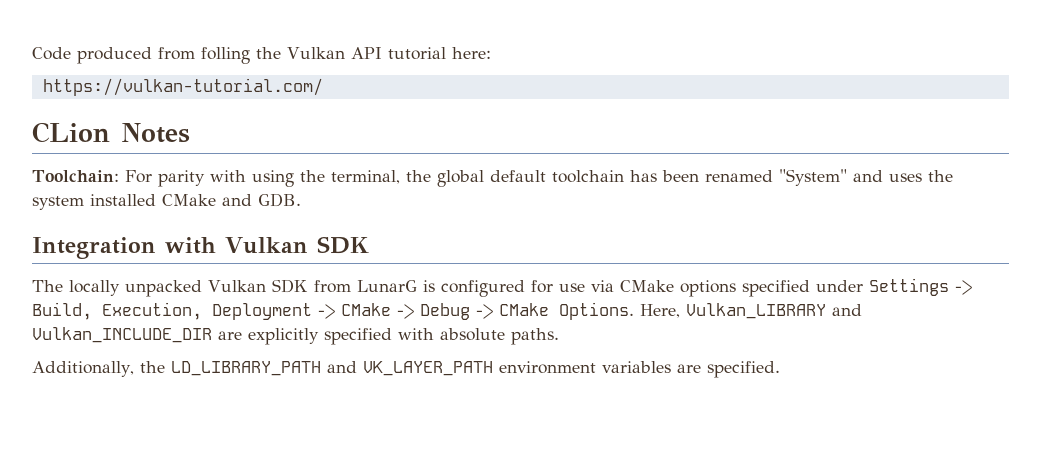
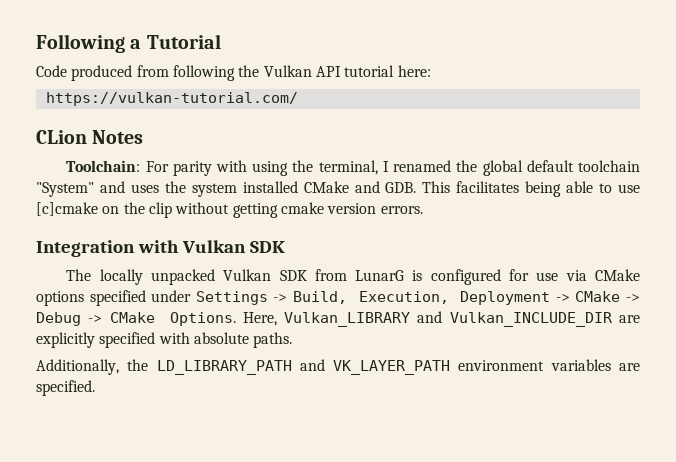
(32, 53) none -> [36,34,221,53] Following a Tutorial //
[201,47,250,64] folling -> [172,65,235,81] following
(400, 177) none -> [382,160,452,172] I renamed
[629,170,773,182] has been renamed -> (641, 166) none
(301, 200) none -> [422,181,641,197] [36,202,423,218] This facilitates being able to use [c]cmake on the clip without getting cmake version errors.

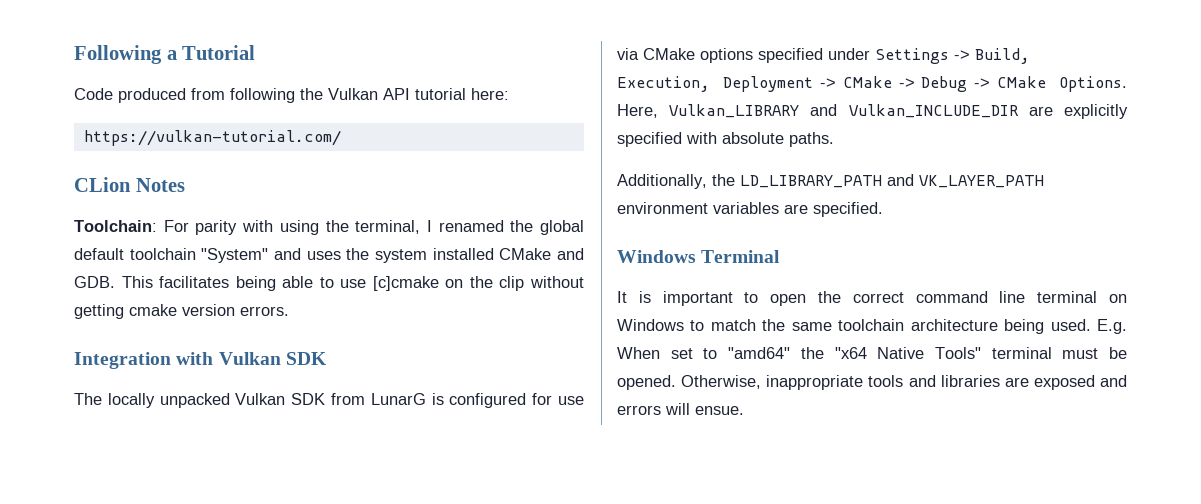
(95, 388) none -> [617,250,781,263] [617,291,1127,306] [617,319,1127,334] [617,347,1127,359] [617,375,1127,390] [617,403,744,415] // Windows Terminal // It is important to open the correct command line terminal on Windows to match the same toolchain architecture being used. E.g. When set to "amd64" the "x64 Native Tools" terminal must be opened. Otherwise, inappropriate tools and libraries are exposed and errors will ensue.

